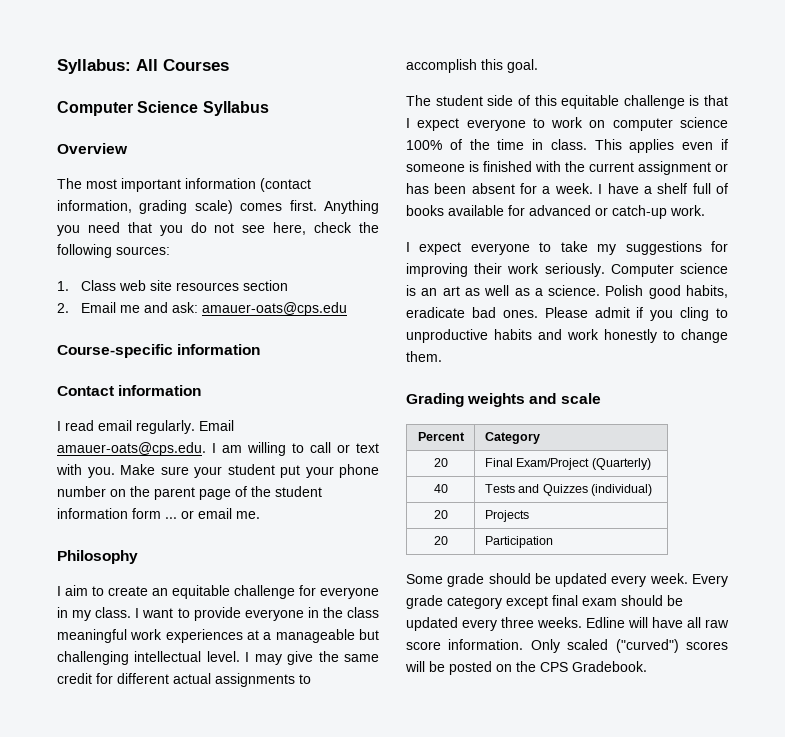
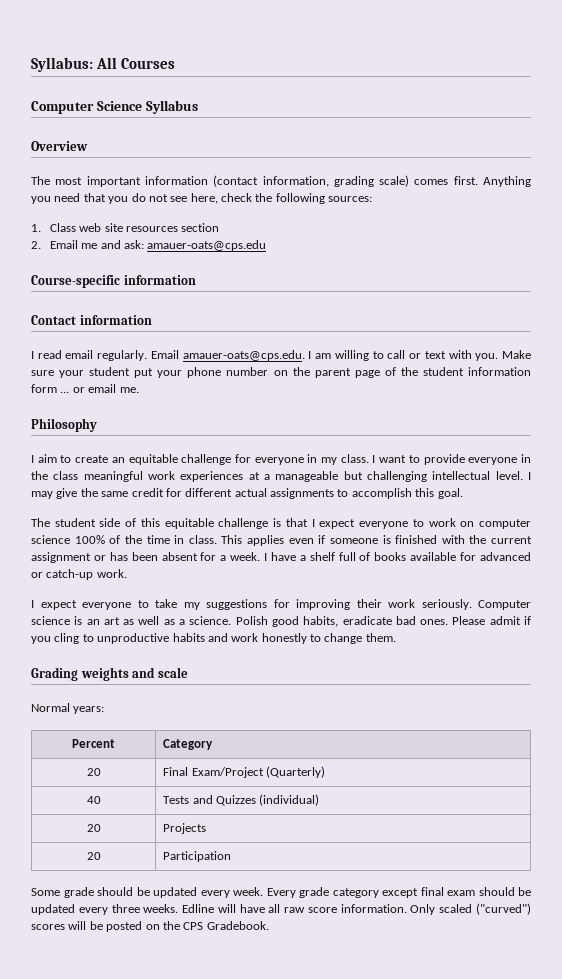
(601, 398) none -> [31,703,105,714] // Normal years:

